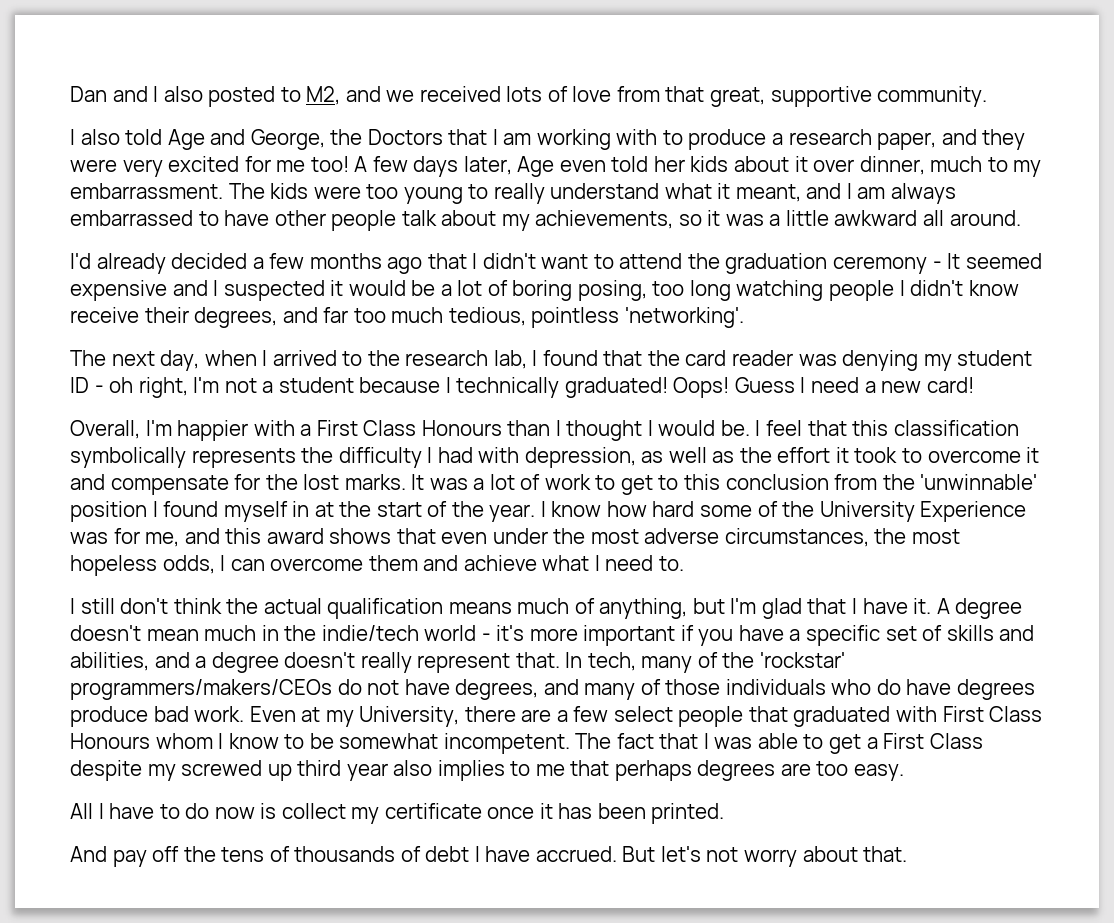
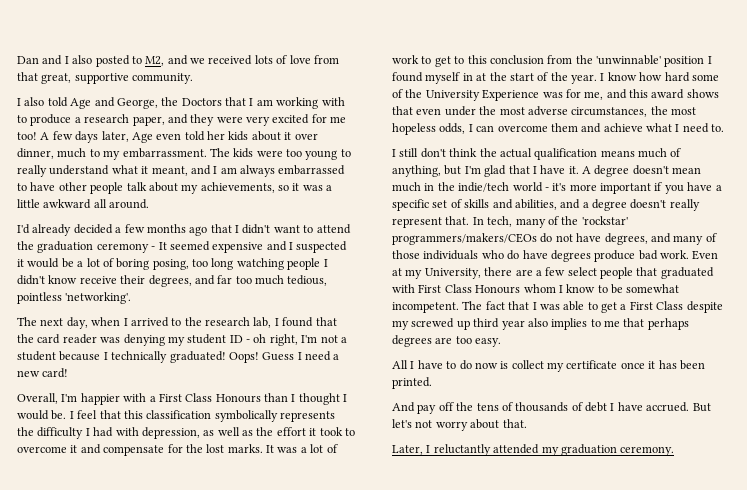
(908, 854) none -> [392,444,675,456] // Later, I reluctantly attended my graduation ceremony.

